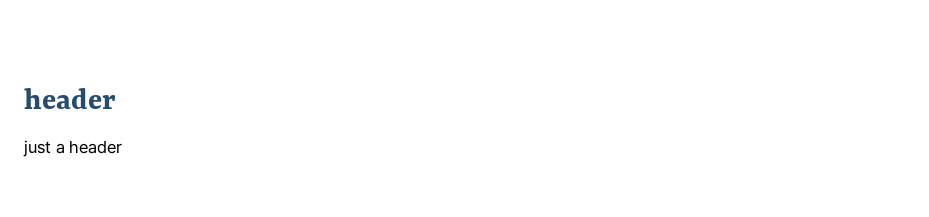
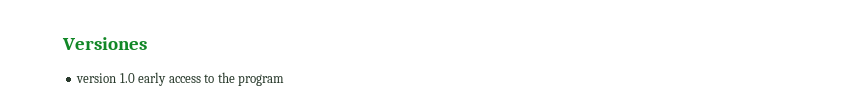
[24,88,116,109] [23,140,123,157] header // just a header -> [62,37,147,50] [76,72,285,86] Versiones // version 1.0 early access to the program

